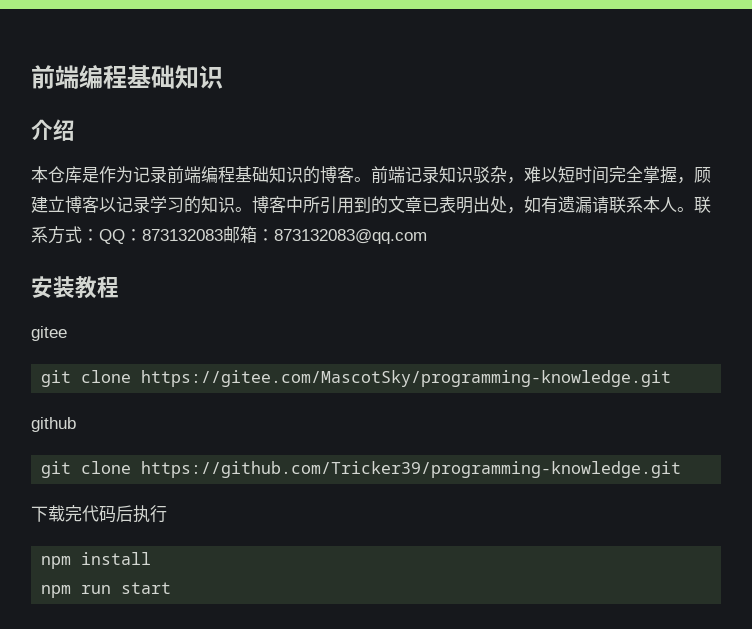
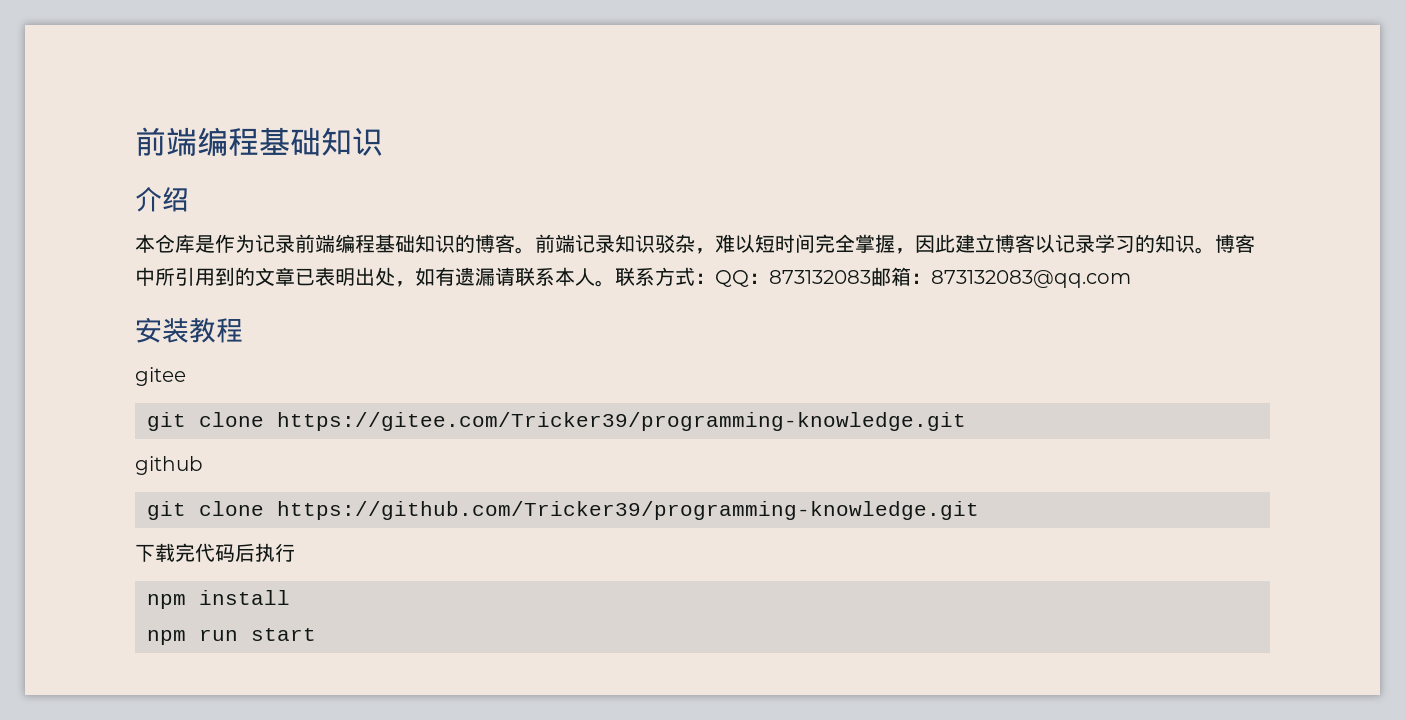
[694,167,711,183] 顾 -> [915,234,955,253] 因此
[141,370,672,387] https://gitee.com/MascotSky/programming-knowledge.git -> [277,412,966,431] https://gitee.com/Tricker39/programming-knowledge.git

